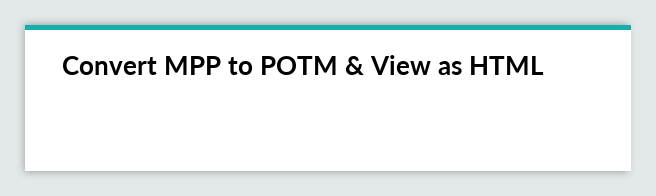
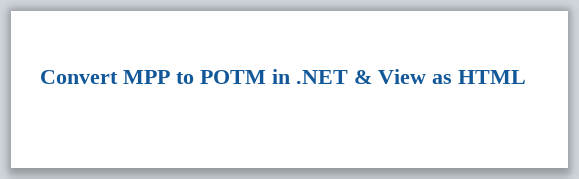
(339, 65) none -> [272,69,348,84] in .NET

